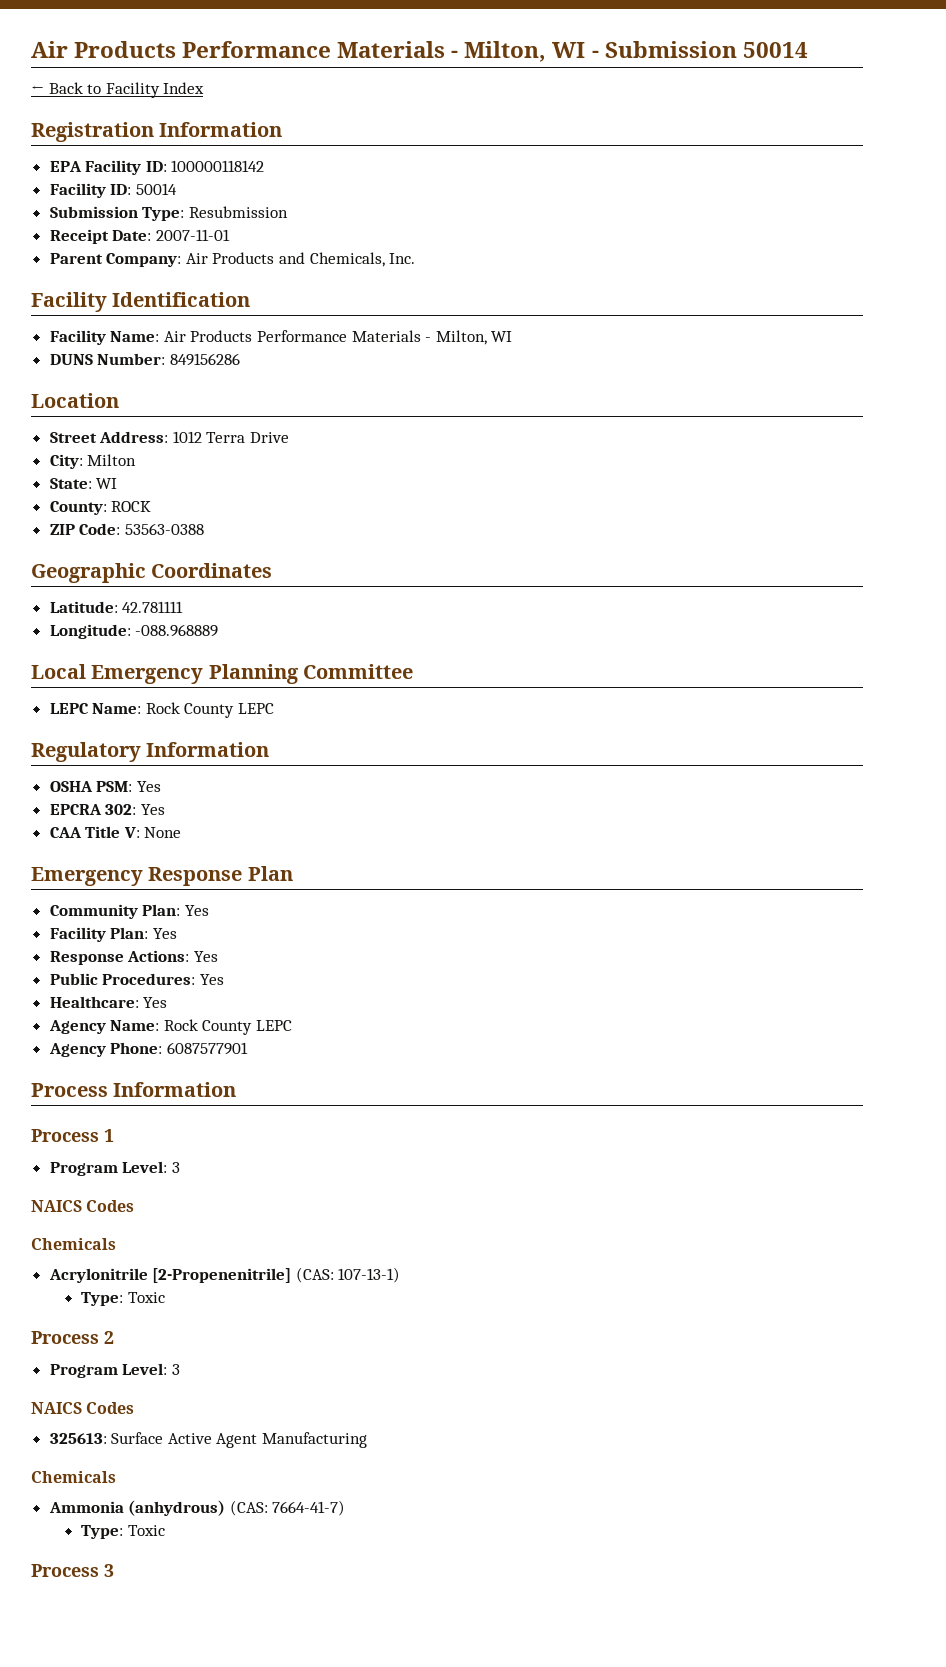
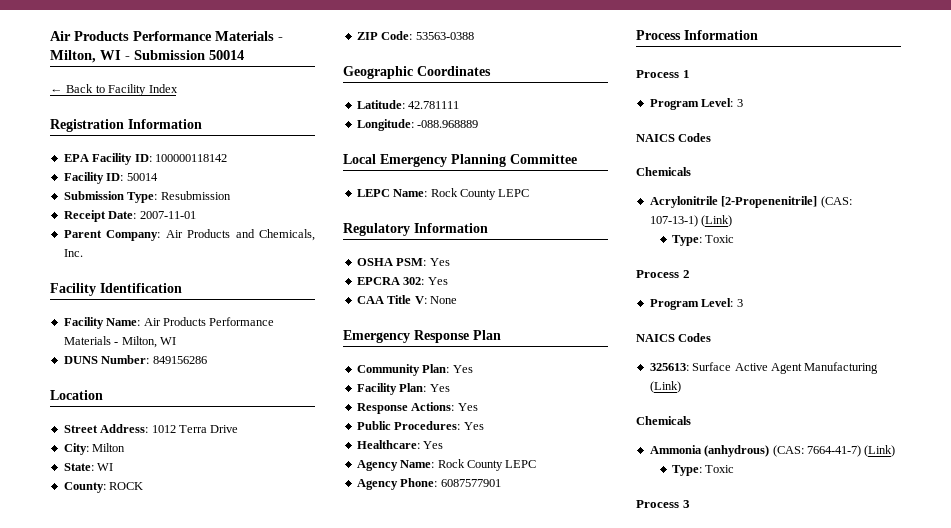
(401, 1275) none -> [701,215,733,227] (Link)
(368, 1440) none -> [649,381,681,393] (Link)
(346, 1508) none -> [864,445,896,457] (Link)

